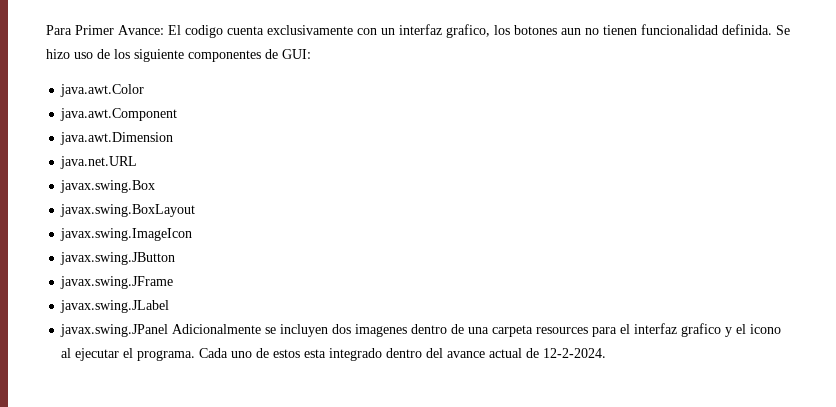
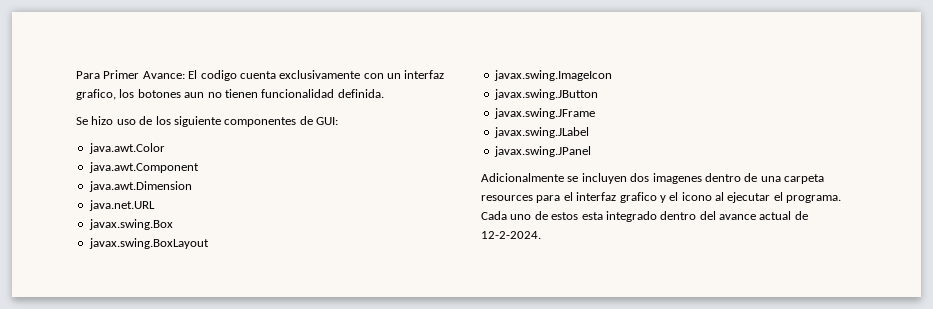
(772, 29) none -> (384, 93) //
(169, 330) none -> (591, 151) //

